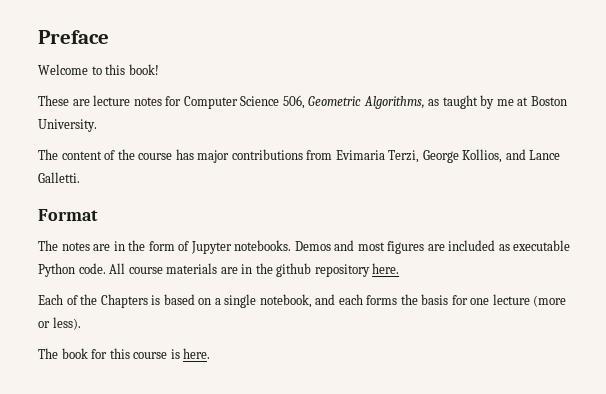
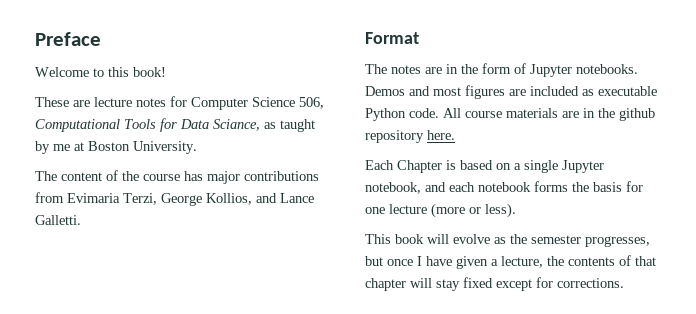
[308,96,425,109] Geometric Algorithms, -> [35,118,260,132] Computational Tools for Data Sciance,
[66,294,148,308] of the Chapters -> [397,160,442,173] Chapter
(257, 301) none -> [562,160,604,173] Jupyter
(363, 299) none -> [478,182,531,192] notebook
[38,348,211,359] The book for this course is here. -> [365,234,650,247] [365,255,656,269] [365,277,624,291] This book will evolve as the semester progresses, but once I have given a lecture, the contents of that chapter will stay fixed except for corrections.

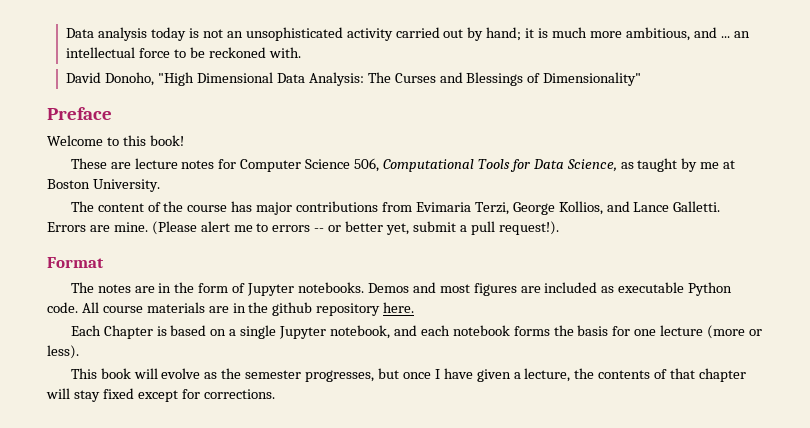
(35, 39) none -> [66,27,750,41] [66,47,301,58] [66,72,642,86] Data analysis today is not an unsophisticated activity carried out by hand; it is much more ambitious, and ... an intellectual force to be reckoned with. // David Donoho, "High Dimensional Data Analysis: The Curses and Blessings of Dimensionality" //
[213,119,260,131] Sciance, -> [566,159,617,172] Science,
(81, 220) none -> [47,221,559,235] Errors are mine. (Please alert me to errors -- or better yet, submit a pull request!).

